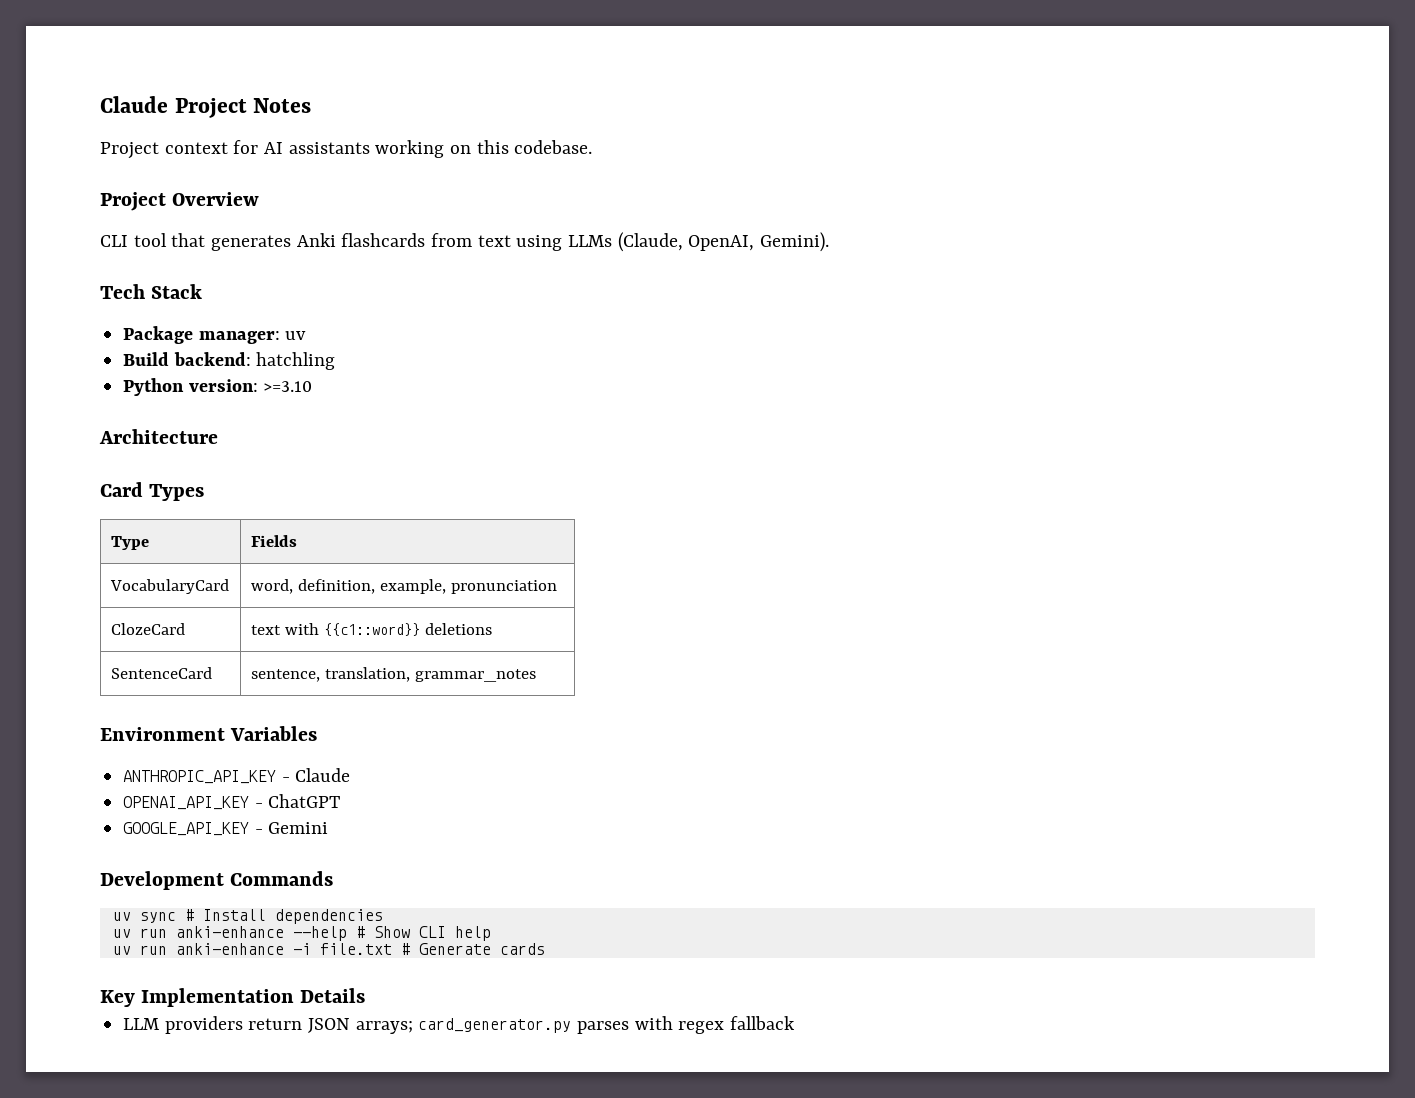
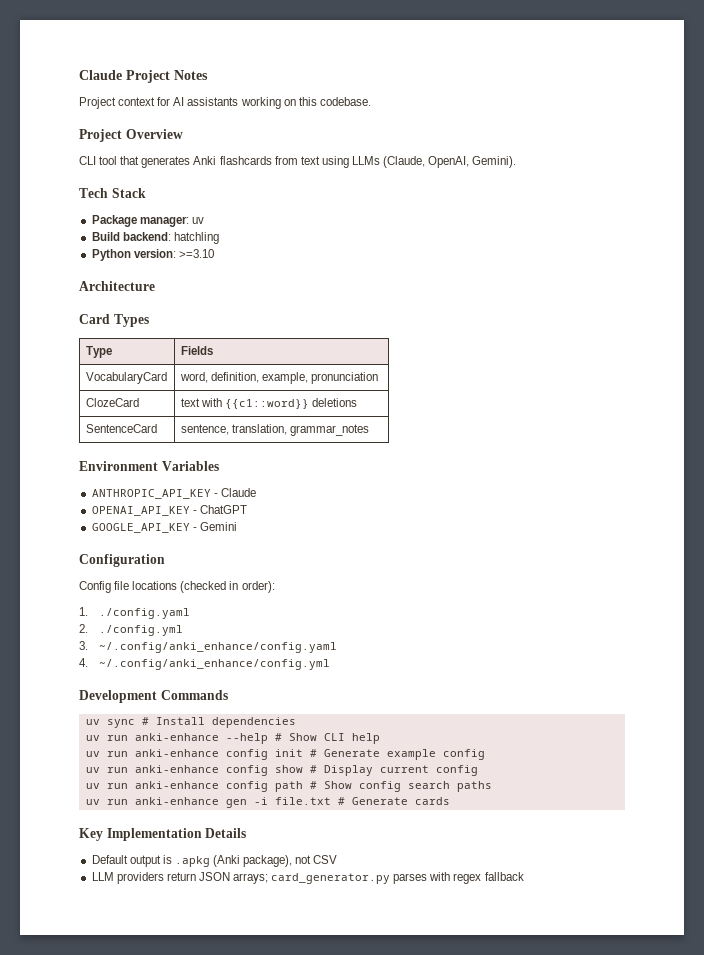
(329, 828) none -> [79,554,165,567] [79,581,275,593] [79,607,190,619] [79,624,183,636] [79,641,337,653] [79,658,330,670] // Configuration // Config file locations (checked in order): // 1. ./config.yaml // 2. ./config.yml // 3. ~/.config/anki_enhance/config.yaml // 4. ~/.config/anki_enhance/config.yml
(284, 949) none -> [225,749,485,760] [85,765,478,776] [85,781,492,792] [85,797,247,808] config init # Generate example config // uv run anki-enhance config show # Display current config // uv run anki-enhance config path # Show config search paths // uv run anki-enhance gen
(366, 995) none -> [91,855,338,867] // Default output is .apkg (Anki package), not CSV

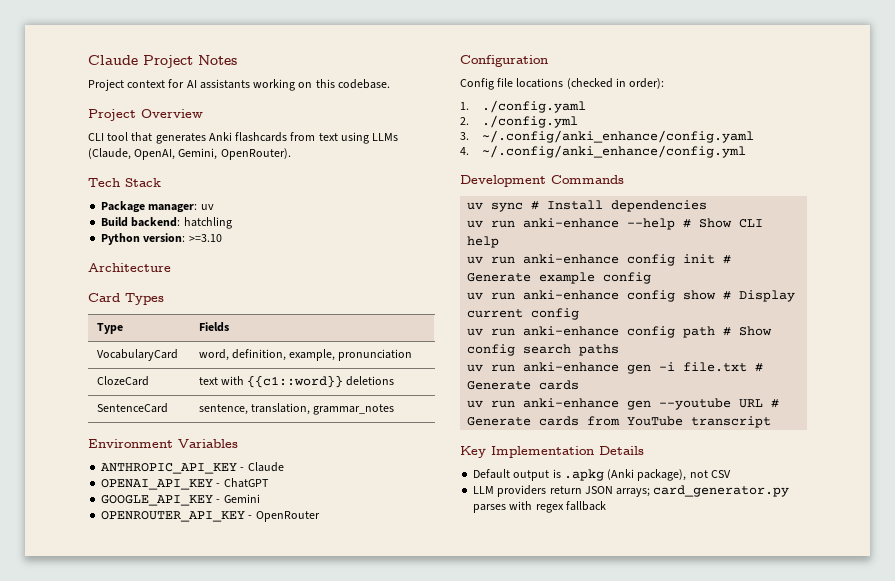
[472,156,517,168] Gemini). -> [178,148,291,160] Gemini, OpenRouter).
(237, 526) none -> [101,511,320,522] // OPENROUTER_API_KEY - OpenRouter
(450, 801) none -> [467,398,780,410] [467,416,772,428] // uv run anki-enhance gen --youtube URL # Generate cards from YouTube transcript

